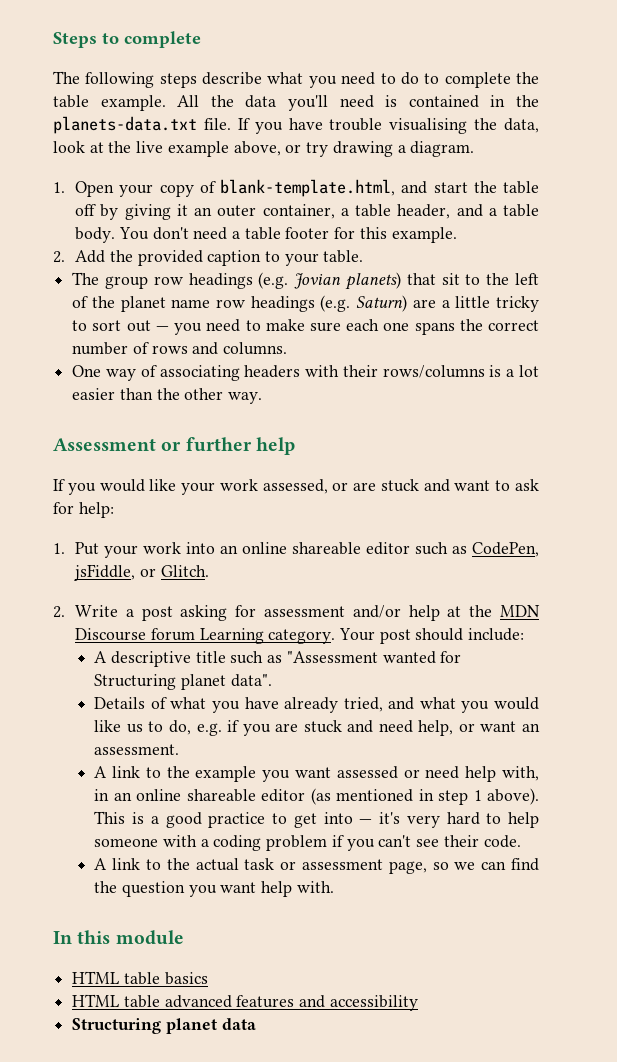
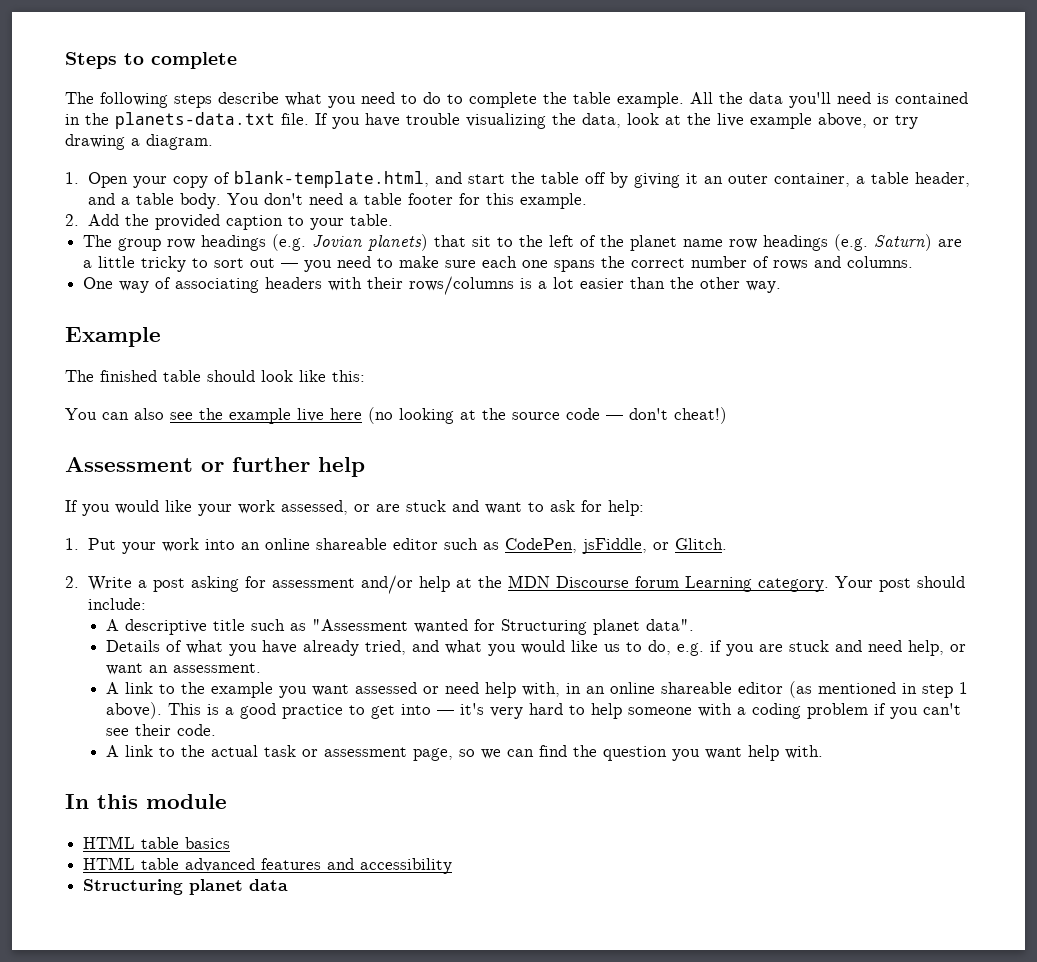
[389,118,468,134] visualising -> [466,113,546,129] visualizing
(263, 398) none -> [65,327,161,347] [65,370,365,382] [65,407,727,424] // Example // The finished table should look like this: // You can also see the example live here (no looking at the source code — don't cheat!)

